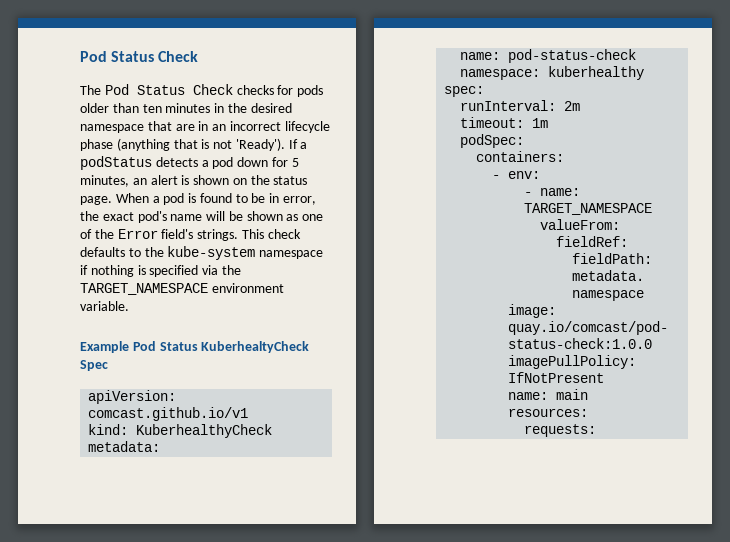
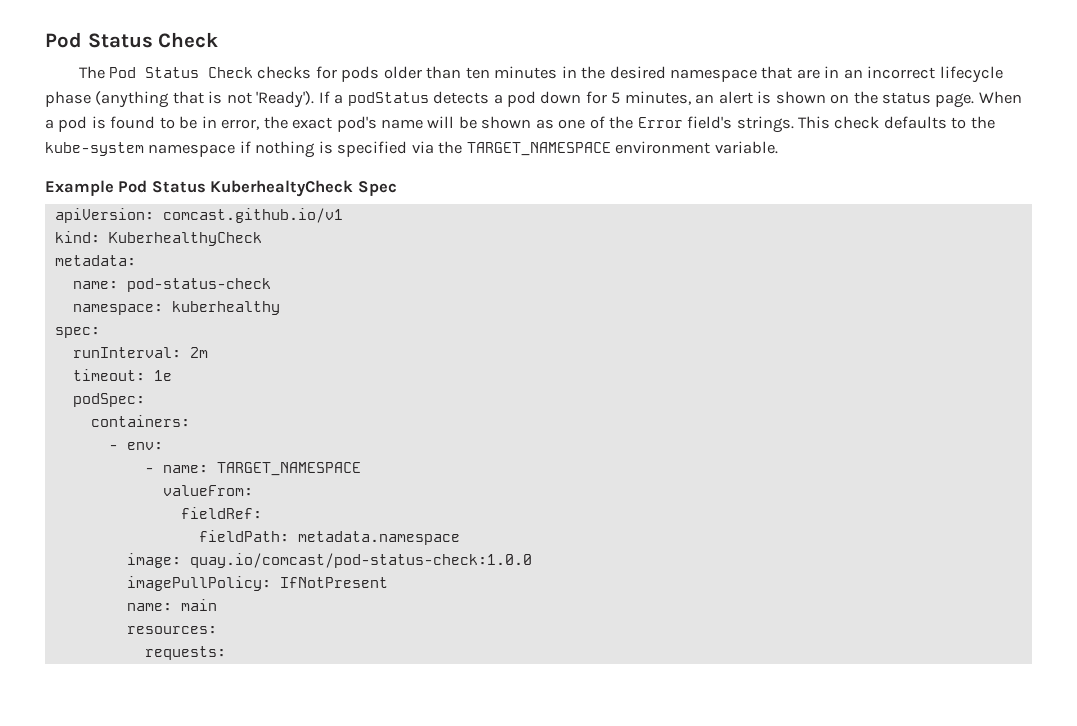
[532,118,549,128] 1m -> [153,370,172,381] 1e

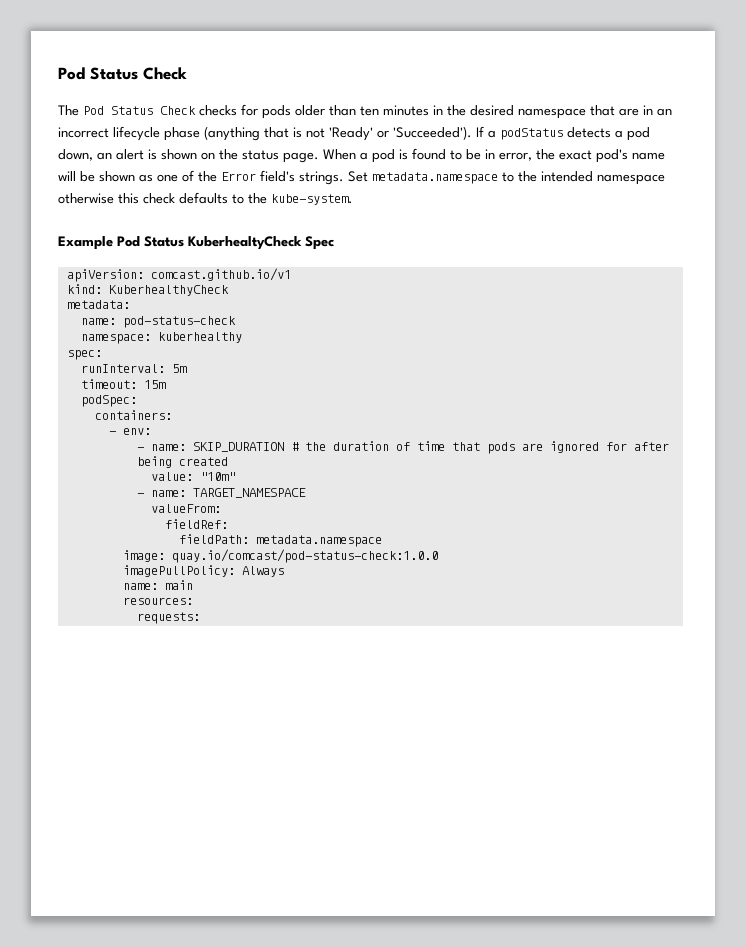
[256,91,315,108] 'Ready'). -> [329,126,472,141] 'Ready' or 'Succeeded').
[540,91,691,105] down for 5 minutes, -> [58,149,93,161] down,
[798,116,995,129] [45,141,778,158] This check defaults to the kube-system namespace if nothing is specified via the TARGET_NAMESPACE environment variable. -> [348,171,665,185] [58,192,353,205] Set metadata.namespace to the intended namespace otherwise this check defaults to the kube-system.
[189,347,208,358] 2m -> [171,364,187,373] 5m
[153,370,172,381] 1e -> [143,380,166,389] 15m
(163, 446) none -> [136,441,669,454] [136,456,228,468] [150,472,235,481] // - name: SKIP_DURATION # the duration of time that pods are ignored for after being created // value: "10m"
[279,577,388,588] IfNotPresent -> [241,566,284,577] Always

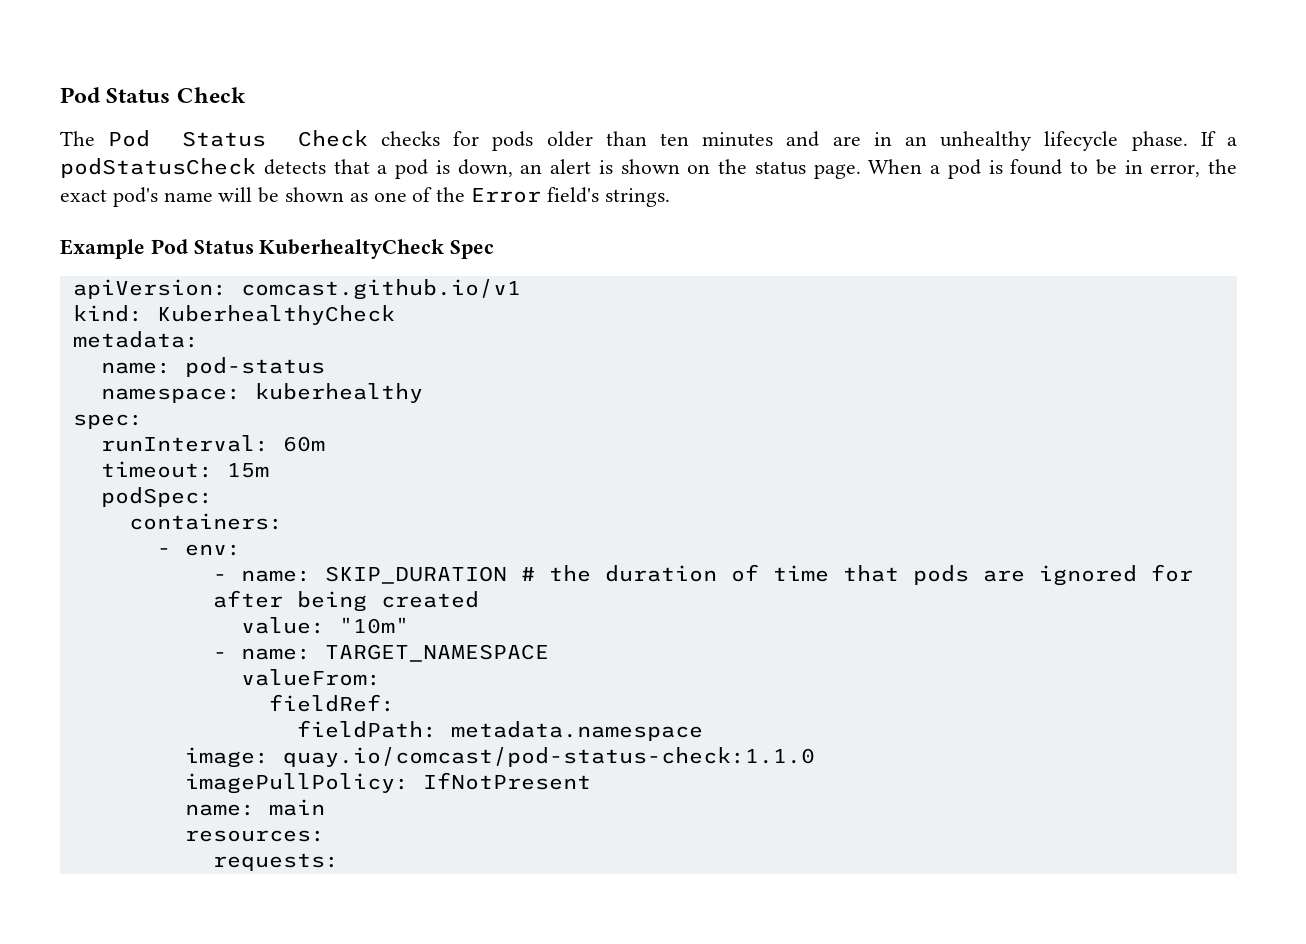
[433,105,672,119] [58,126,650,141] in the desired namespace that are in an incorrect lifecycle phase (anything that is not 'Ready' or 'Succeeded'). If a podStatus detects a pod -> [786,131,1237,151] [60,158,450,179] and are in an unhealthy lifecycle phase. If a podStatusCheck detects that a pod is
[348,171,665,185] [58,192,353,205] Set metadata.namespace to the intended namespace otherwise this check defaults to the kube-system. -> (670, 197) none
[122,316,236,328] pod-status-check -> [184,357,325,377] pod-status
[171,364,187,373] 5m -> [282,436,325,452] 60m
[171,549,438,563] quay.io/comcast/pod-status-check:1.0.0 -> [282,747,815,767] quay.io/comcast/pod-status-check:1.1.0
[241,566,284,577] Always -> [422,772,591,790] IfNotPresent

